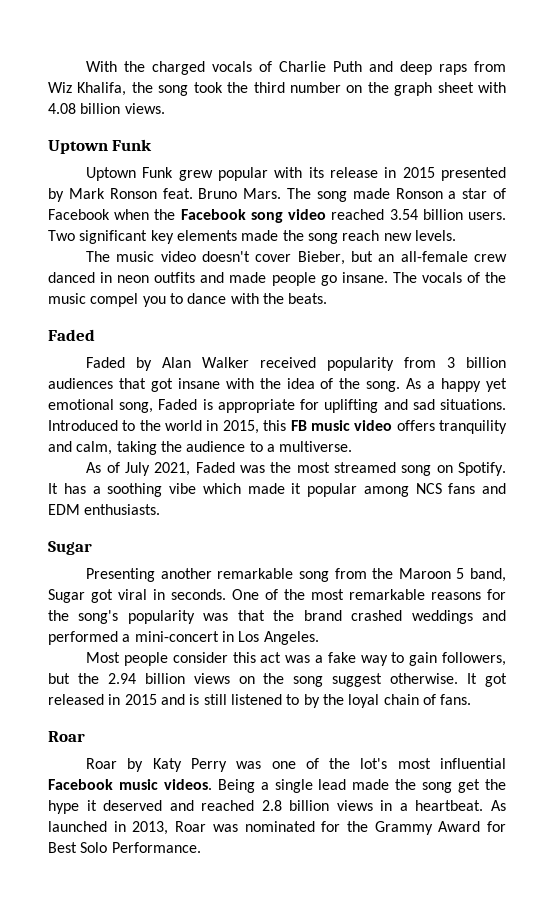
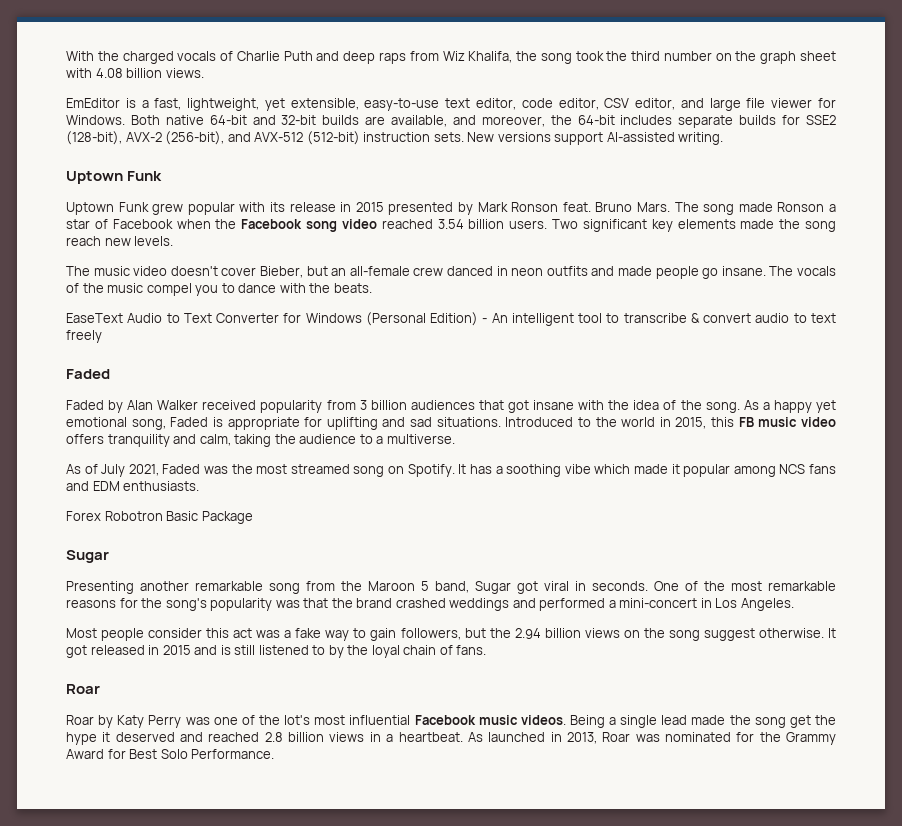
(165, 108) none -> [66,98,837,111] [66,115,836,128] [66,131,724,145] // EmEditor is a fast, lightweight, yet extensible, easy-to-use text editor, code editor, CSV editor, and large file viewer for Windows. Both native 64-bit and 32-bit builds are available, and moreover, the 64-bit includes separate builds for SSE2 (128-bit), AVX-2 (256-bit), and AVX-512 (512-bit) instruction sets. New versions support AI-assisted writing.
(328, 298) none -> [66,312,837,326] [66,330,102,343] // EaseText Audio to Text Converter for Windows (Personal Edition) - An intelligent tool to transcribe & convert audio to text freely
(161, 509) none -> [66,511,253,524] // Forex Robotron Basic Package

